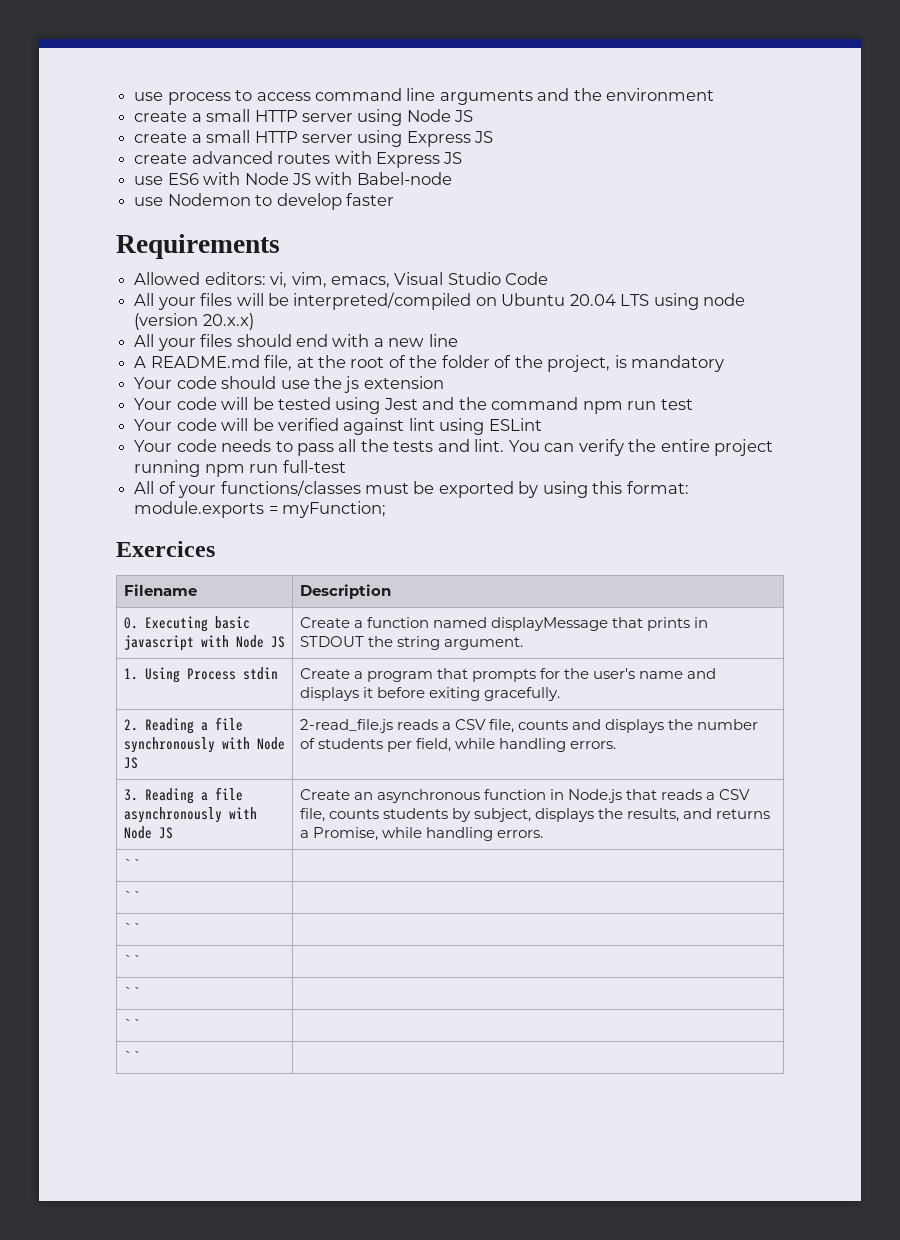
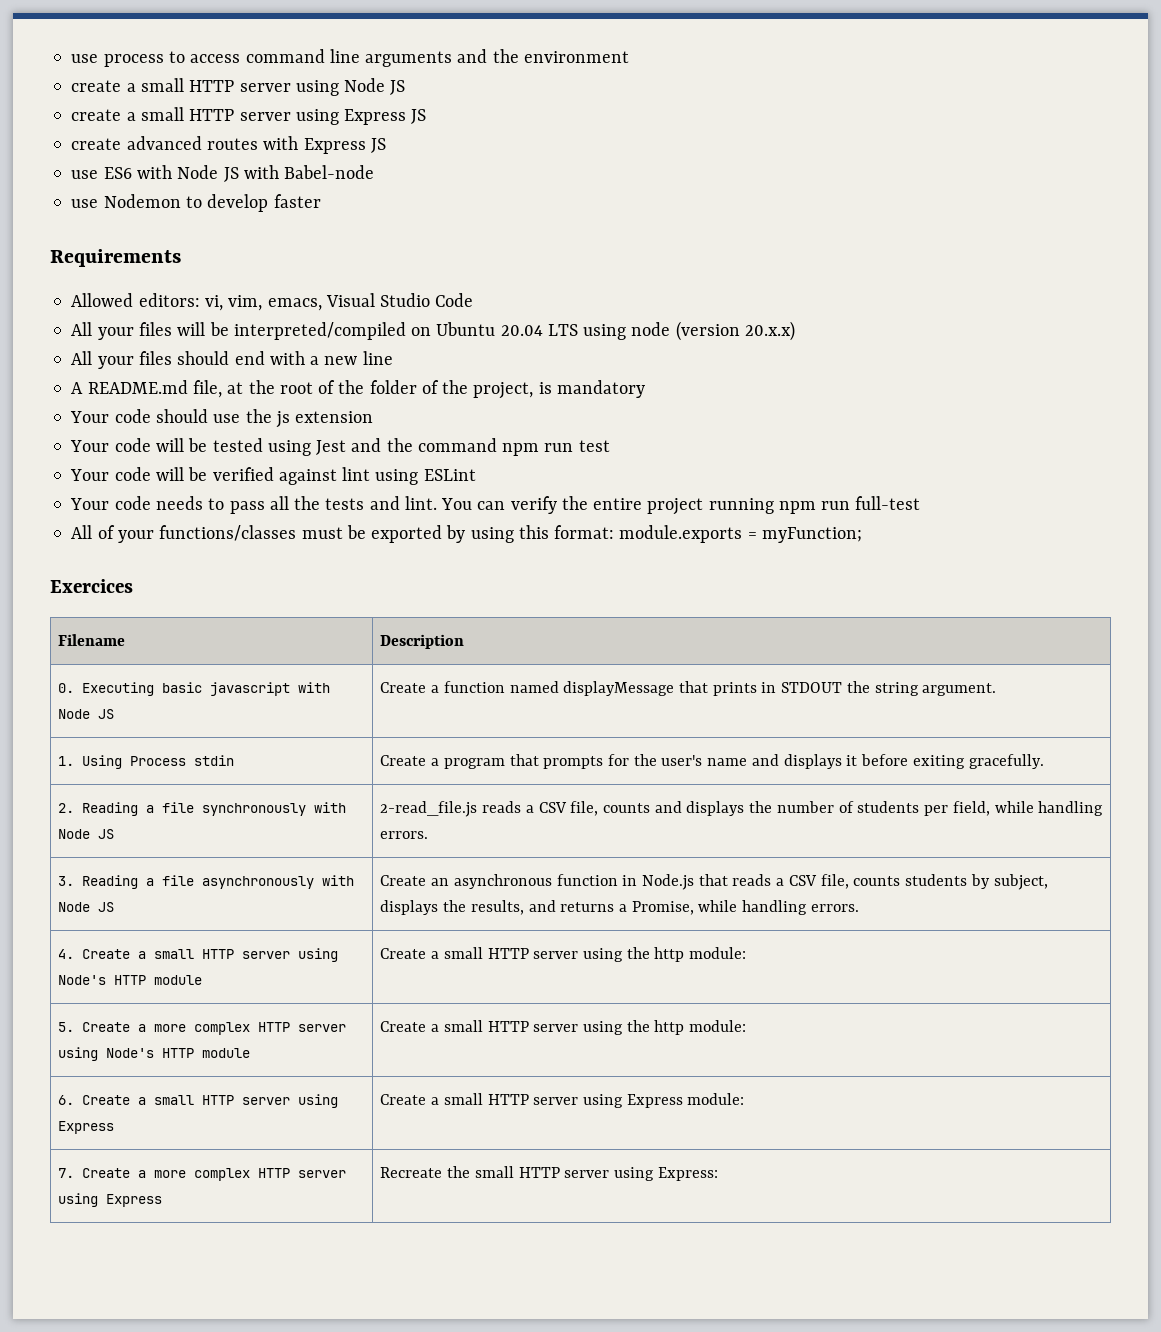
[123,859,142,870] [123,891,142,902] [123,923,142,934] [123,955,142,966] [123,987,142,998] [123,1019,142,1030] [123,1051,142,1062] `` | // `` | // `` | // `` | // `` | // `` | // `` | -> [58,948,339,962] [58,975,203,985] [380,947,747,962] [58,1022,347,1035] [58,1047,251,1061] [380,1020,747,1035] [58,1094,339,1108] [58,1121,115,1134] [380,1093,745,1108] [58,1168,347,1181] [58,1193,163,1207] [380,1166,718,1181] 4. Create a small HTTP server using Node's HTTP module | Create a small HTTP server using the http module: // 5. Create a more complex HTTP server using Node's HTTP module | Create a small HTTP server using the http module: // 6. Create a small HTTP server using Express | Create a small HTTP server using Express module: // 7. Create a more complex HTTP server using Express | Recreate the small HTTP server using Express:

